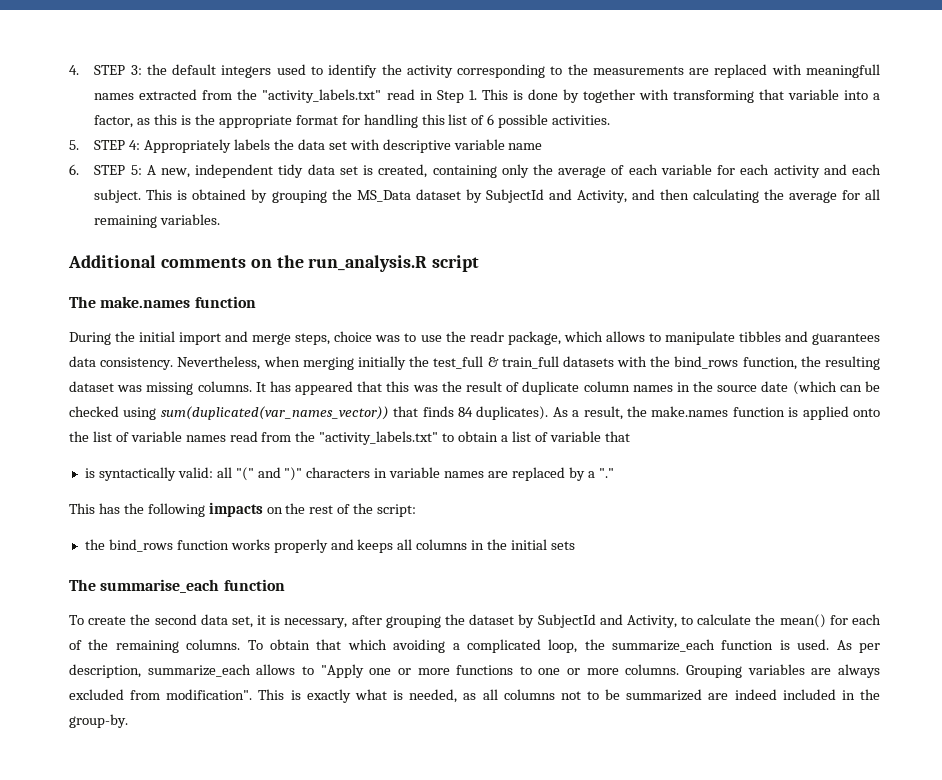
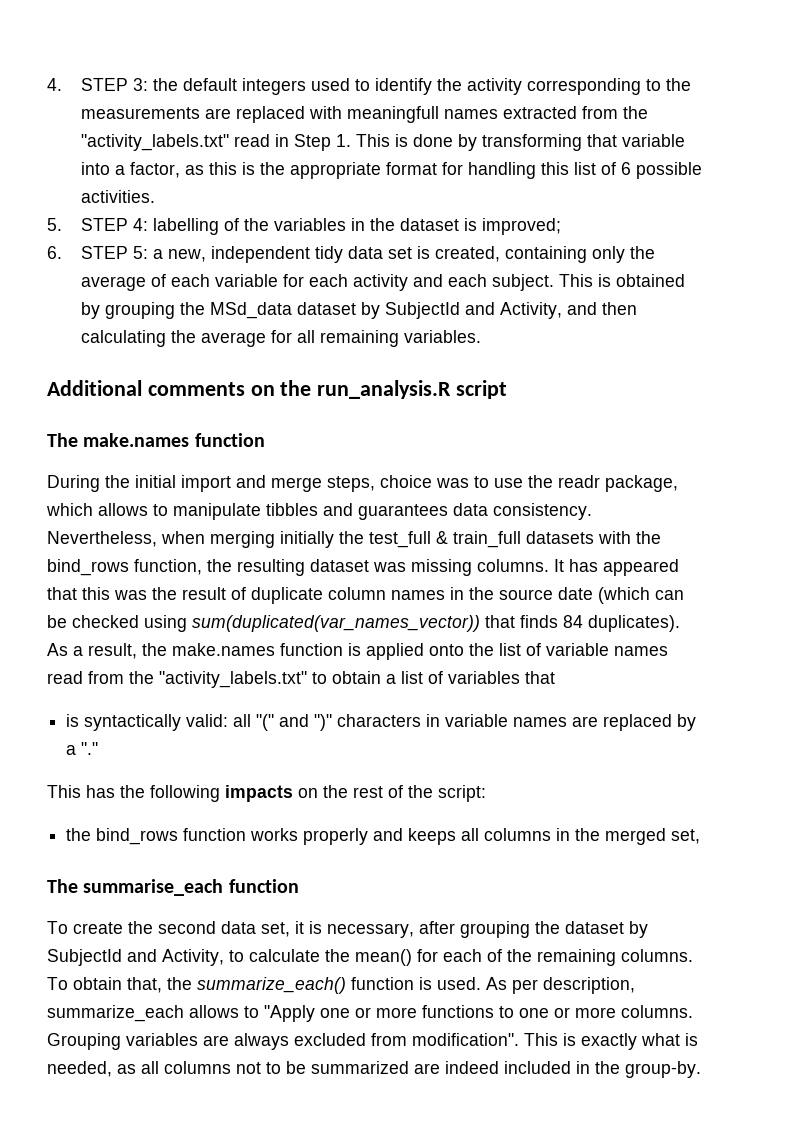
[582,89,669,103] together with -> (477, 142) none
[144,139,543,153] Appropriately labels the data set with descriptive variable name -> [152,218,561,235] labelling of the variables in the dataset is improved;
[146,165,156,175] A -> [152,249,163,259] a
[356,190,411,202] MS_Data -> [209,302,292,319] MSd_data
[549,431,601,442] variable -> [448,671,520,684] variables
[511,539,575,550] initial sets -> [605,828,701,845] merged set,
[316,639,716,653] that which avoiding a complicated loop, the summarize_each -> [127,977,346,994] that, the summarize_each()

